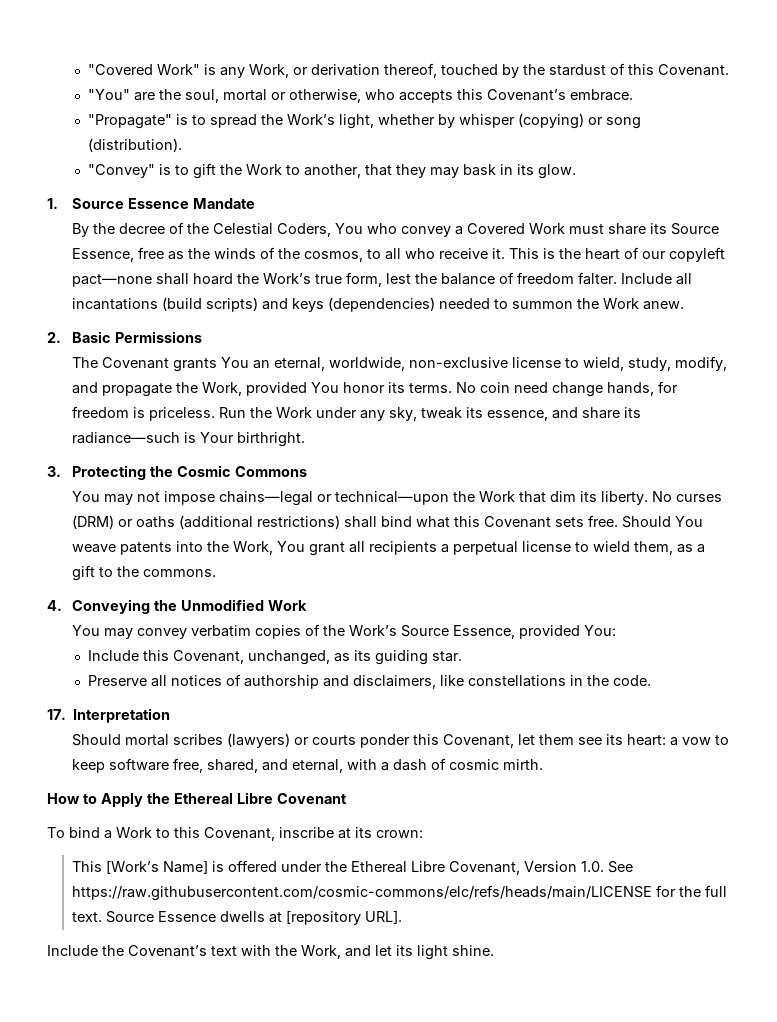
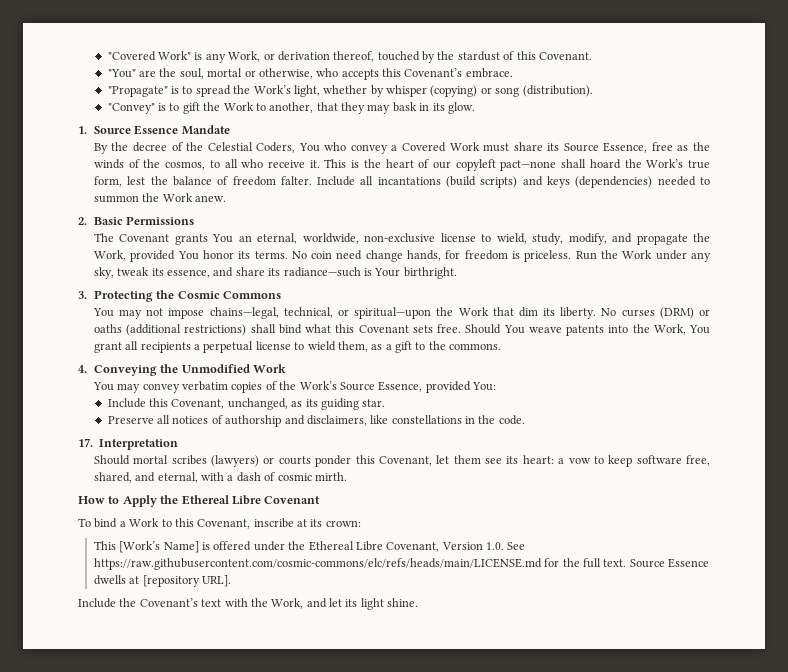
[218,491,449,506] chains—legal or technical—upon -> [209,307,432,319] chains—legal, technical, or spiritual—upon
[71,885,652,901] https://raw.githubusercontent.com/cosmic-commons/elc/refs/heads/main/LICENSE -> [93,558,542,570] https://raw.githubusercontent.com/cosmic-commons/elc/refs/heads/main/LICENSE.md

